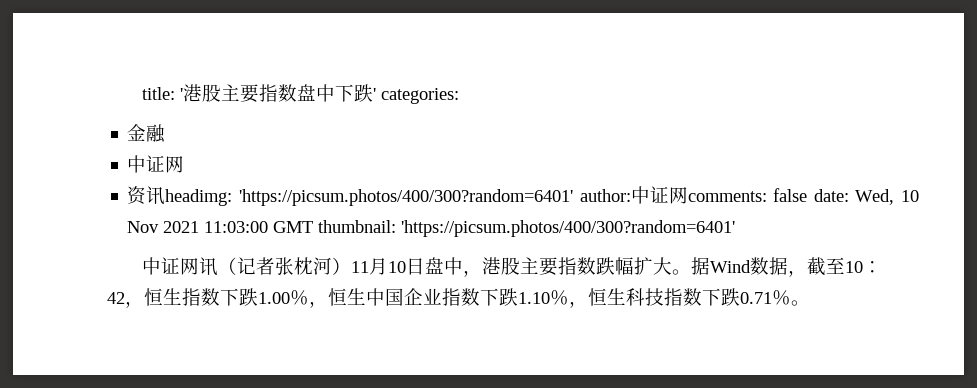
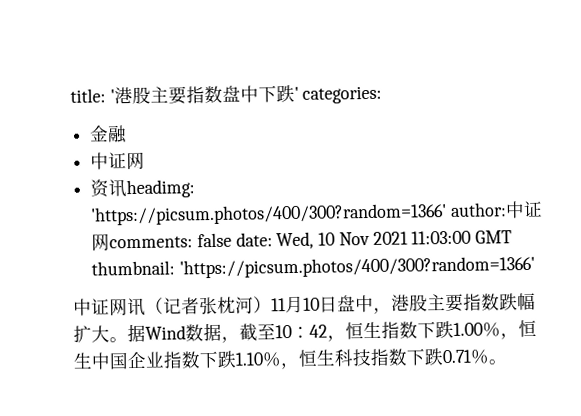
[238,189,573,206] 'https://picsum.photos/400/300?random=6401' -> [90,203,448,226] 'https://picsum.photos/400/300?random=1366'
[401,220,736,237] 'https://picsum.photos/400/300?random=6401' -> [178,255,535,279] 'https://picsum.photos/400/300?random=1366'

